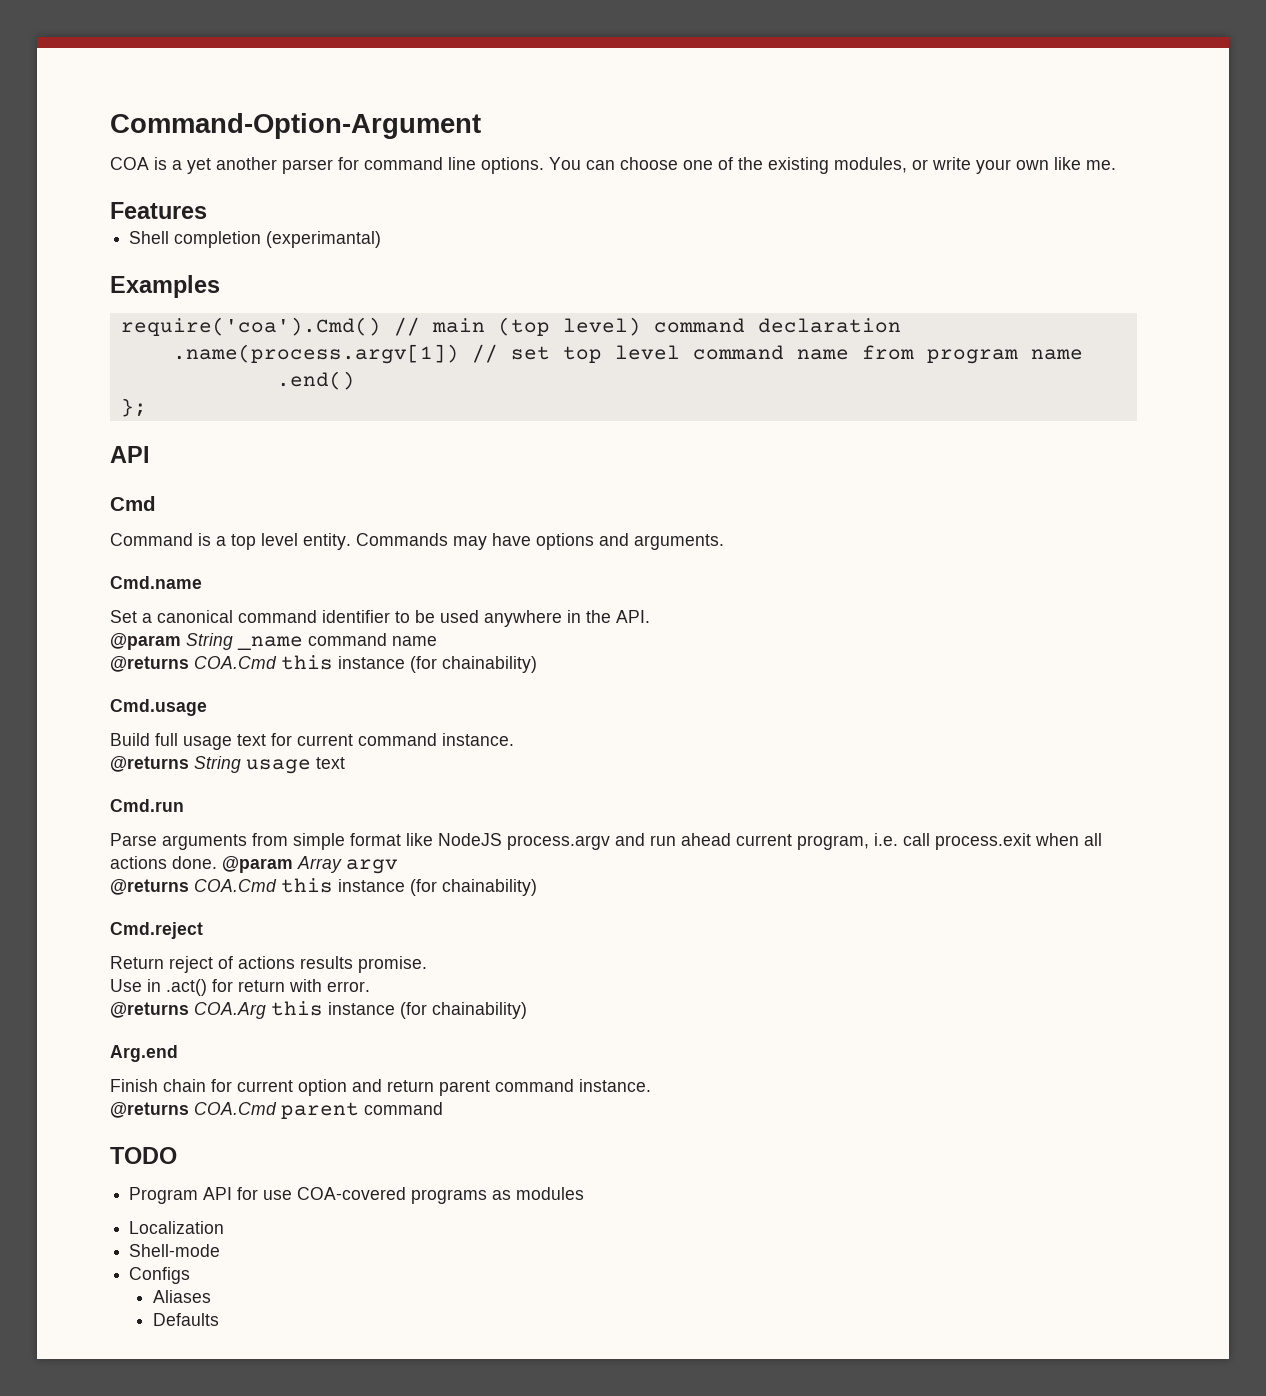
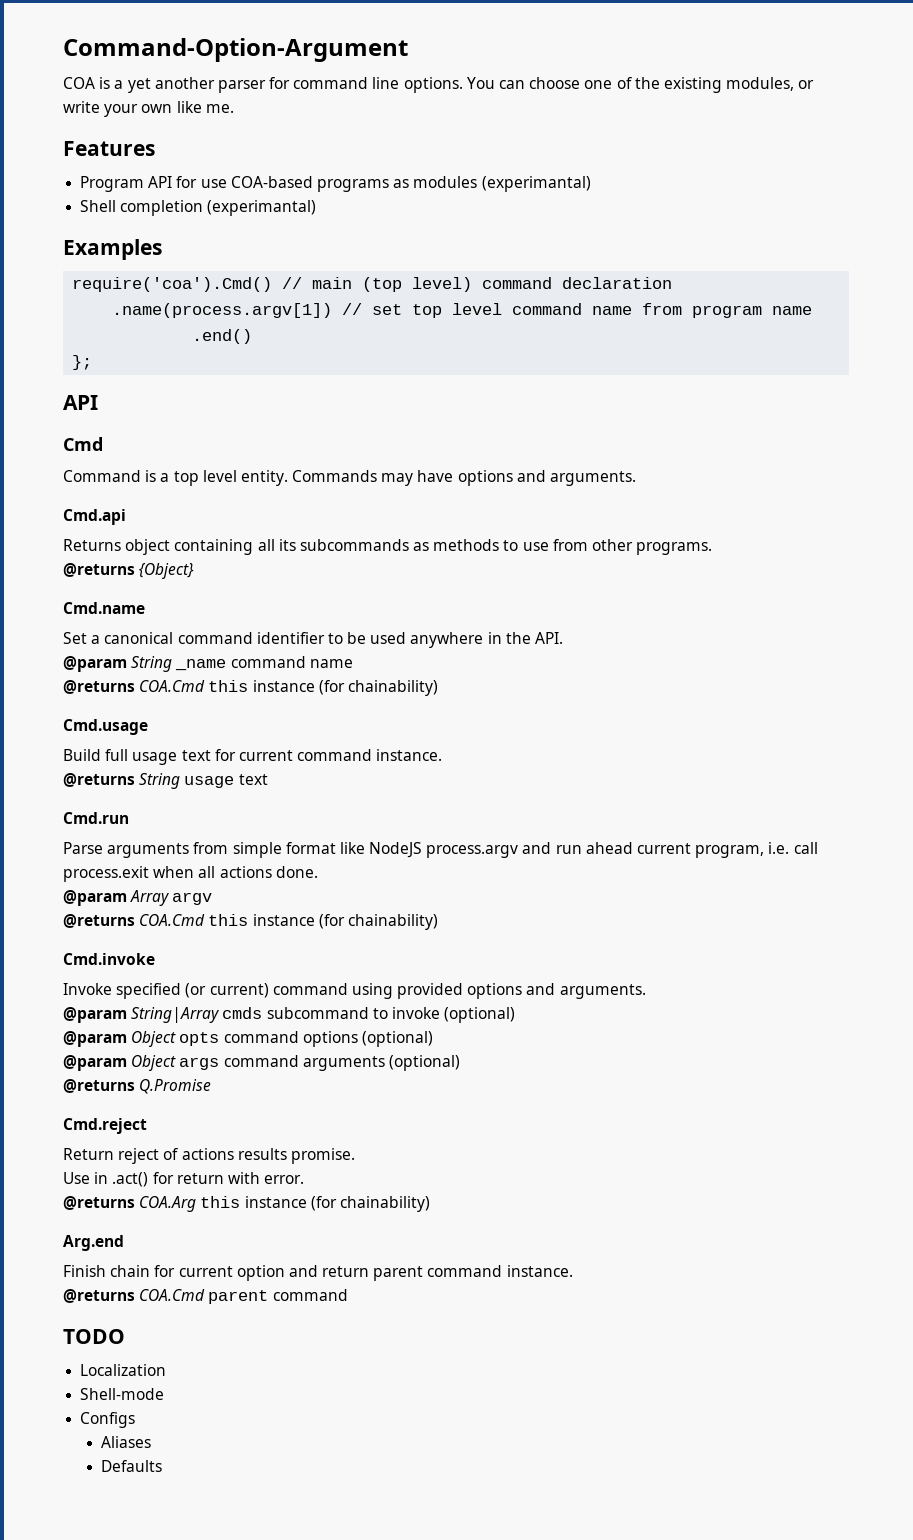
(207, 210) none -> [80,176,591,192] // Program API for use COA-based programs as modules (experimantal)
(724, 542) none -> [63,509,126,525] [63,539,713,555] [63,563,195,579] // Cmd.api // Returns object containing all its subcommands as methods to use from other programs. // @returns {Object}
(217, 862) none -> (318, 872) //
(537, 887) none -> [63,953,155,965] [63,983,646,999] [63,1007,516,1023] [63,1031,433,1047] [63,1055,460,1071] [63,1079,212,1094] // Cmd.invoke // Invoke specified (or current) command using provided options and arguments. // @param String|Array cmds subcommand to invoke (optional) // @param Object opts command options (optional) // @param Object args command arguments (optional) // @returns Q.Promise
[129,1187,585,1204] // Program API for use COA-covered programs as modules -> (125, 1336) none

